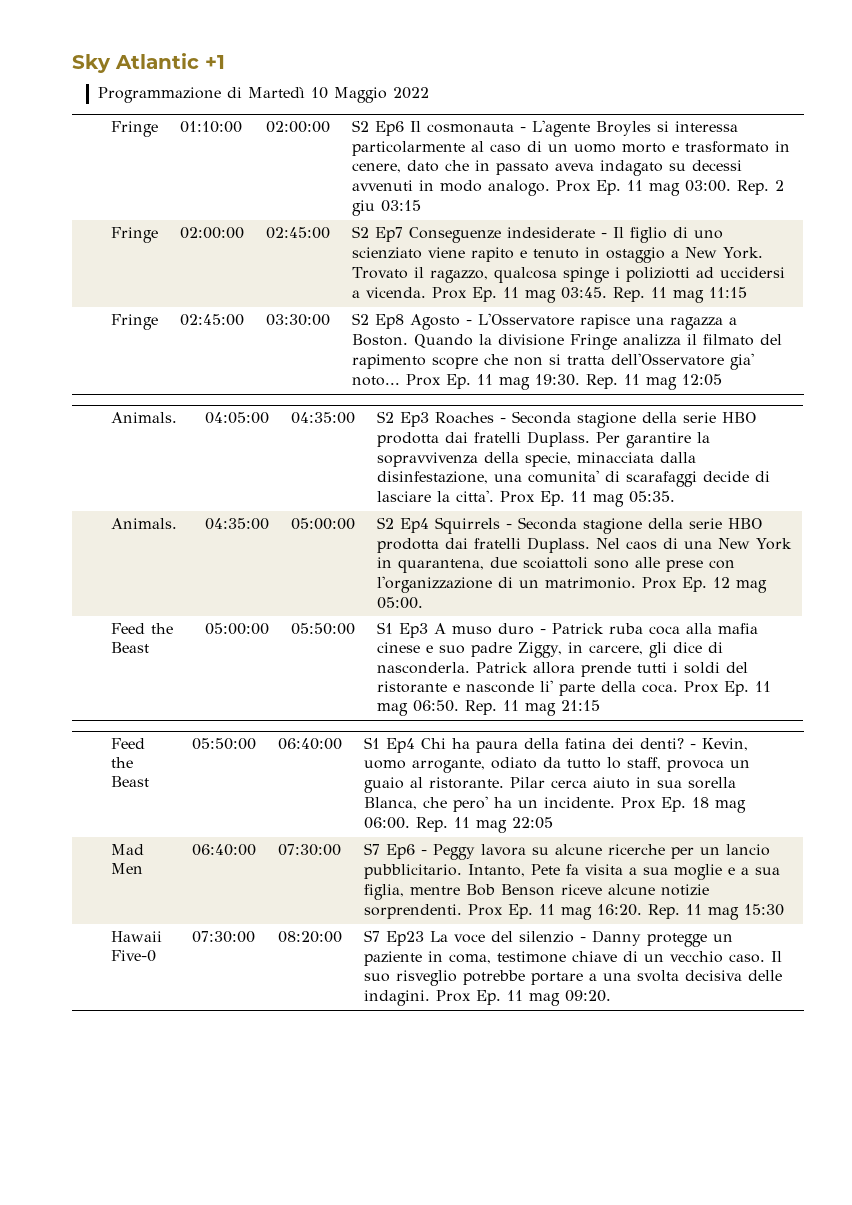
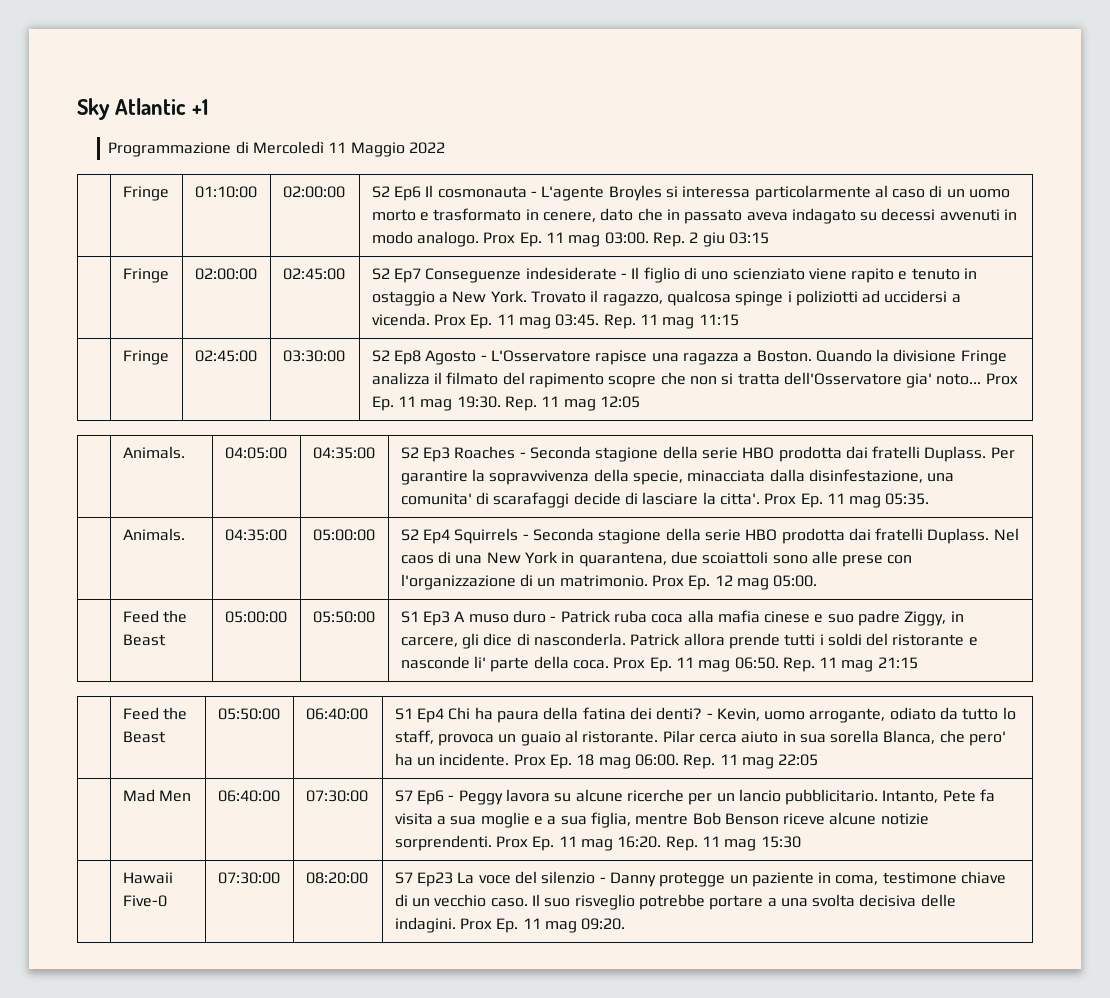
[247,87,328,99] Martedì 10 -> [253,141,347,154] Mercoledì 11

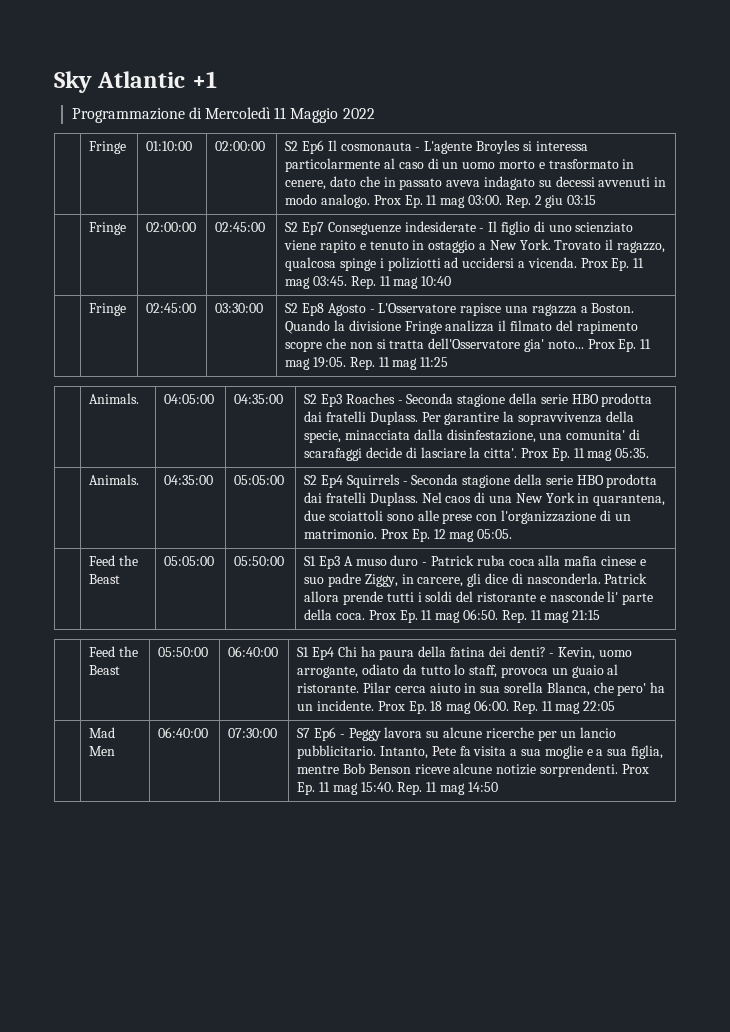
[698,314,739,326] 11:15 -> [421,276,452,286] 10:40
[456,396,640,411] 19:30. Rep. 11 mag 12:05 -> [313,357,449,370] 19:05. Rep. 11 mag 11:25
[312,529,375,541] 05:00:00 -> [234,475,285,485] 05:05:00
[773,575,818,587] [122,610,187,623] [122,634,166,646] [224,611,287,623] 05:00. // | Feed the Beast | 05:00:00 -> [477,529,513,539] [89,555,139,566] [89,574,121,584] [164,556,215,566] 05:05. // | Feed the Beast | 05:05:00
[617,836,801,851] [122,872,173,884] [122,895,167,907] [217,872,280,884] [305,872,368,884] [394,871,1007,887] [394,894,956,910] [394,917,626,933] 16:20. Rep. 11 mag 15:30 // | Hawaii Five-0 | 07:30:00 | 08:20:00 | S7 Ep23 La voce del silenzio - Danny protegge un paziente in coma, testimone chiave di un vecchio caso. Il suo risveglio potrebbe portare a una svolta decisiva delle indagini. Prox Ep. 11 mag 09:20. -> [360,782,498,795] 15:40. Rep. 11 mag 14:50

